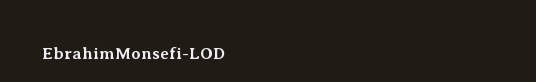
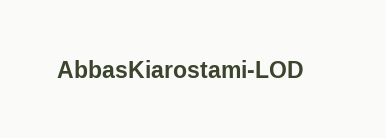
[42,47,225,59] EbrahimMonsefi-LOD -> [57,60,304,78] AbbasKiarostami-LOD

